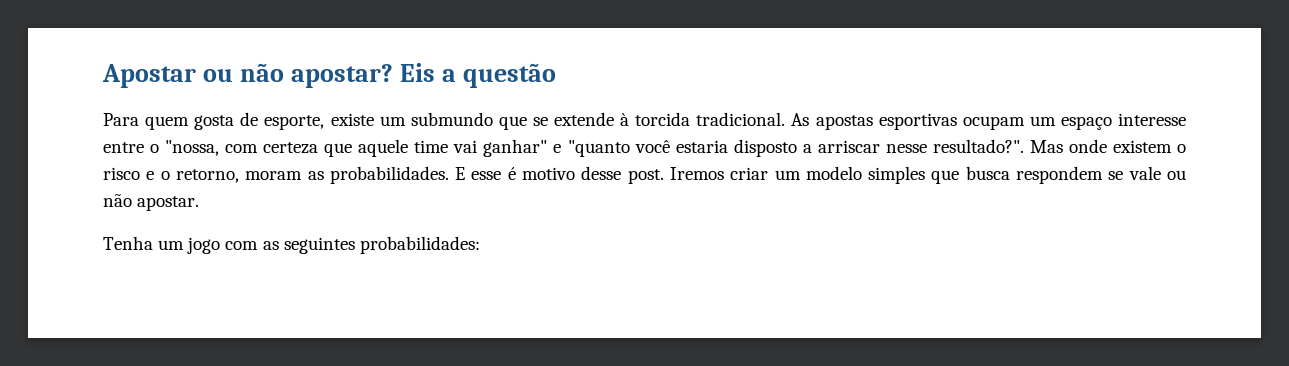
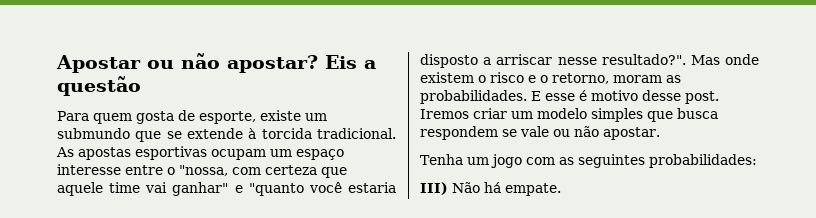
(480, 245) none -> [420,182,561,196] // III) Não há empate.

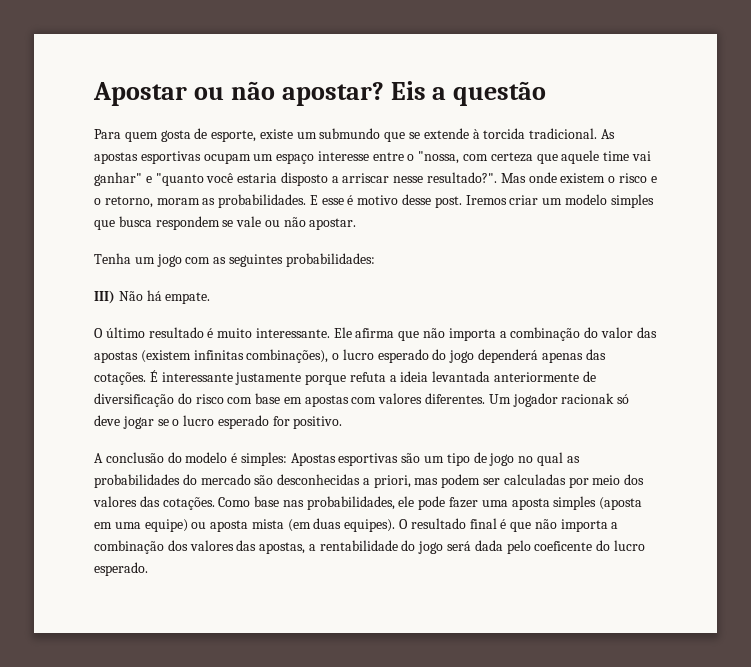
(561, 189) none -> [94,327,657,341] [94,349,606,363] [94,370,596,385] [94,393,630,407] [94,415,343,429] [94,452,580,466] [94,474,645,488] [93,496,643,510] [94,518,619,532] [94,540,645,554] [94,562,148,576] // O último resultado é muito interessante. Ele afirma que não importa a combinação do valor das apostas (existem infinitas combinações), o lucro esperado do jogo dependerá apenas das cotações. É interessante justamente porque refuta a ideia levantada anteriormente de diversificação do risco com base em apostas com valores diferentes. Um jogador racionak só deve jogar se o lucro esperado for positivo. // A conclusão do modelo é simples: Apostas esportivas são um tipo de jogo no qual as probabilidades do mercado são desconhecidas a priori, mas podem ser calculadas por meio dos valores das cotações. Como base nas probabilidades, ele pode fazer uma aposta simples (aposta em uma equipe) ou aposta mista (em duas equipes). O resultado final é que não importa a combinação dos valores das apostas, a rentabilidade do jogo será dada pelo coeficente do lucro esperado.

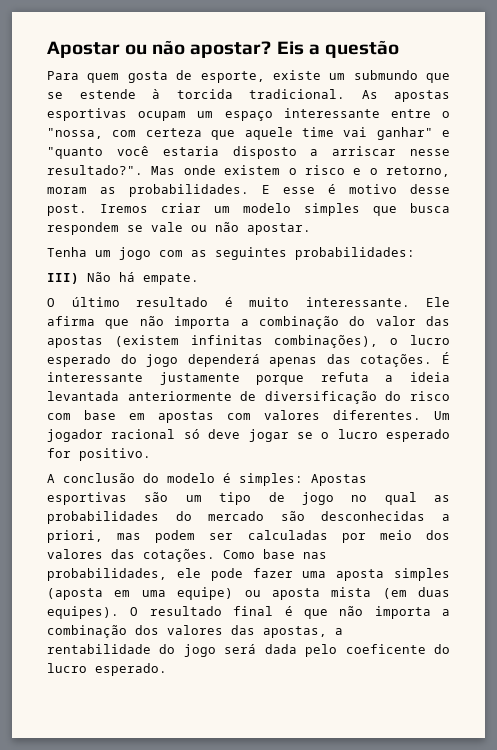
[423,128,469,139] extende -> [79,89,136,99] estende
[317,151,369,161] interesse -> [283,108,380,118] interessante
[561,393,615,404] racionak -> [111,429,176,439] racional

